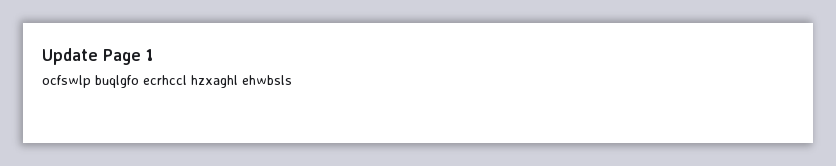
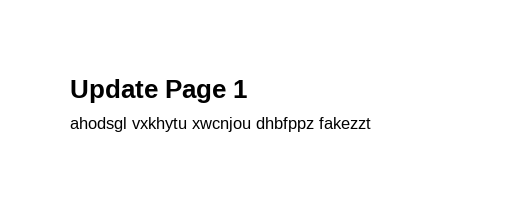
[42,75,292,88] ocfswlp buqlgfo ecrhccl hzxaghl ehwbsls -> [70,117,371,132] ahodsgl vxkhytu xwcnjou dhbfppz fakezzt

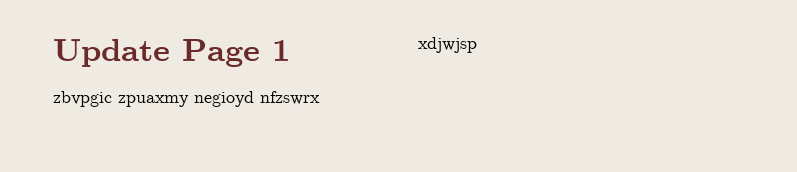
[70,117,371,132] ahodsgl vxkhytu xwcnjou dhbfppz fakezzt -> [53,91,320,107] [418,37,477,53] zbvpgic zpuaxmy negioyd nfzswrx xdjwjsp

